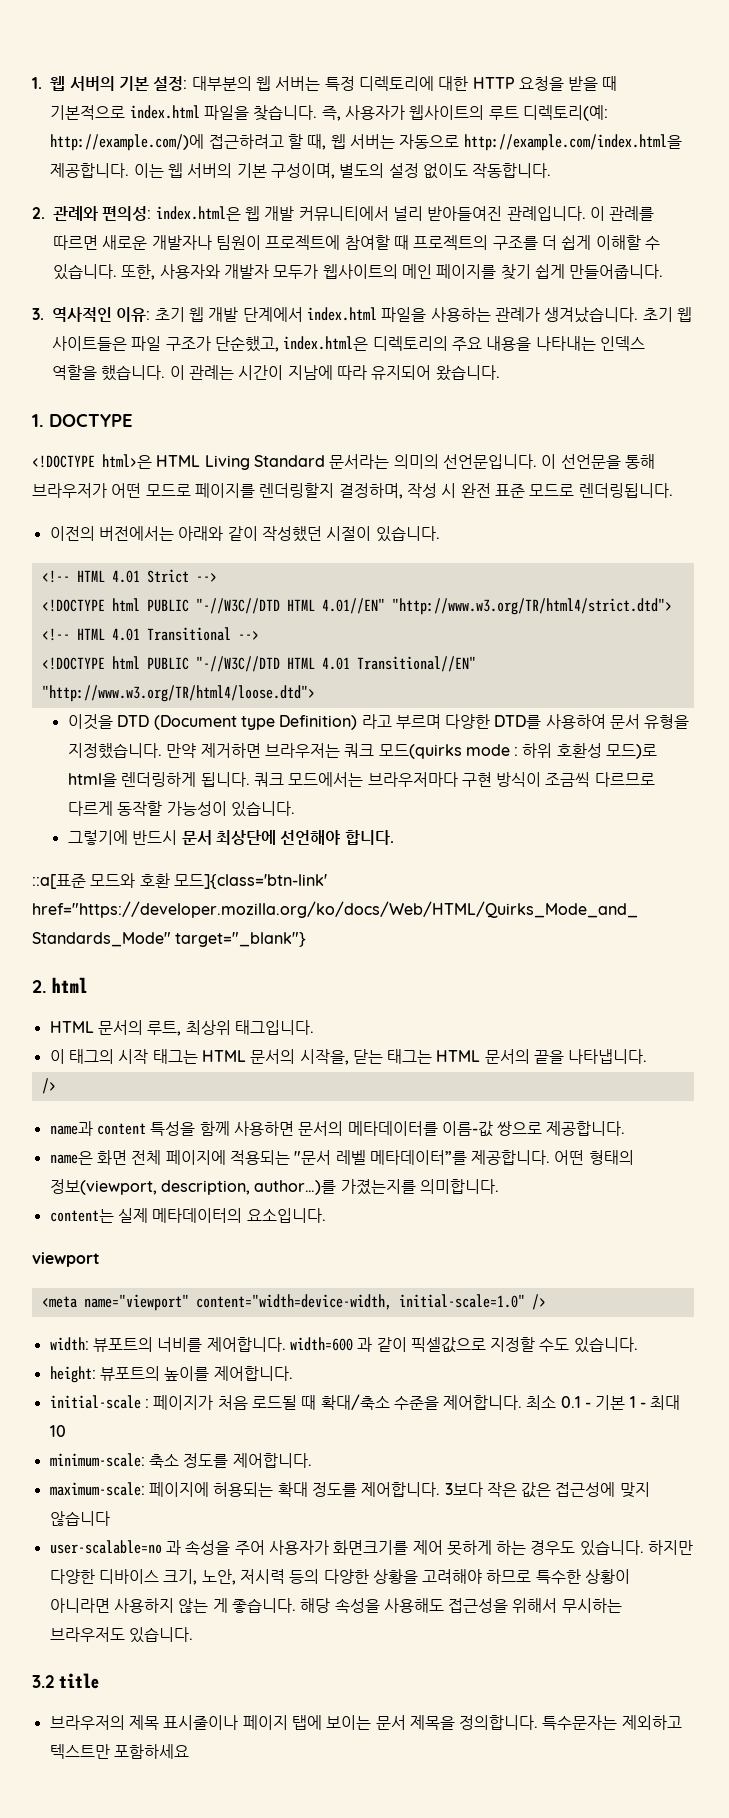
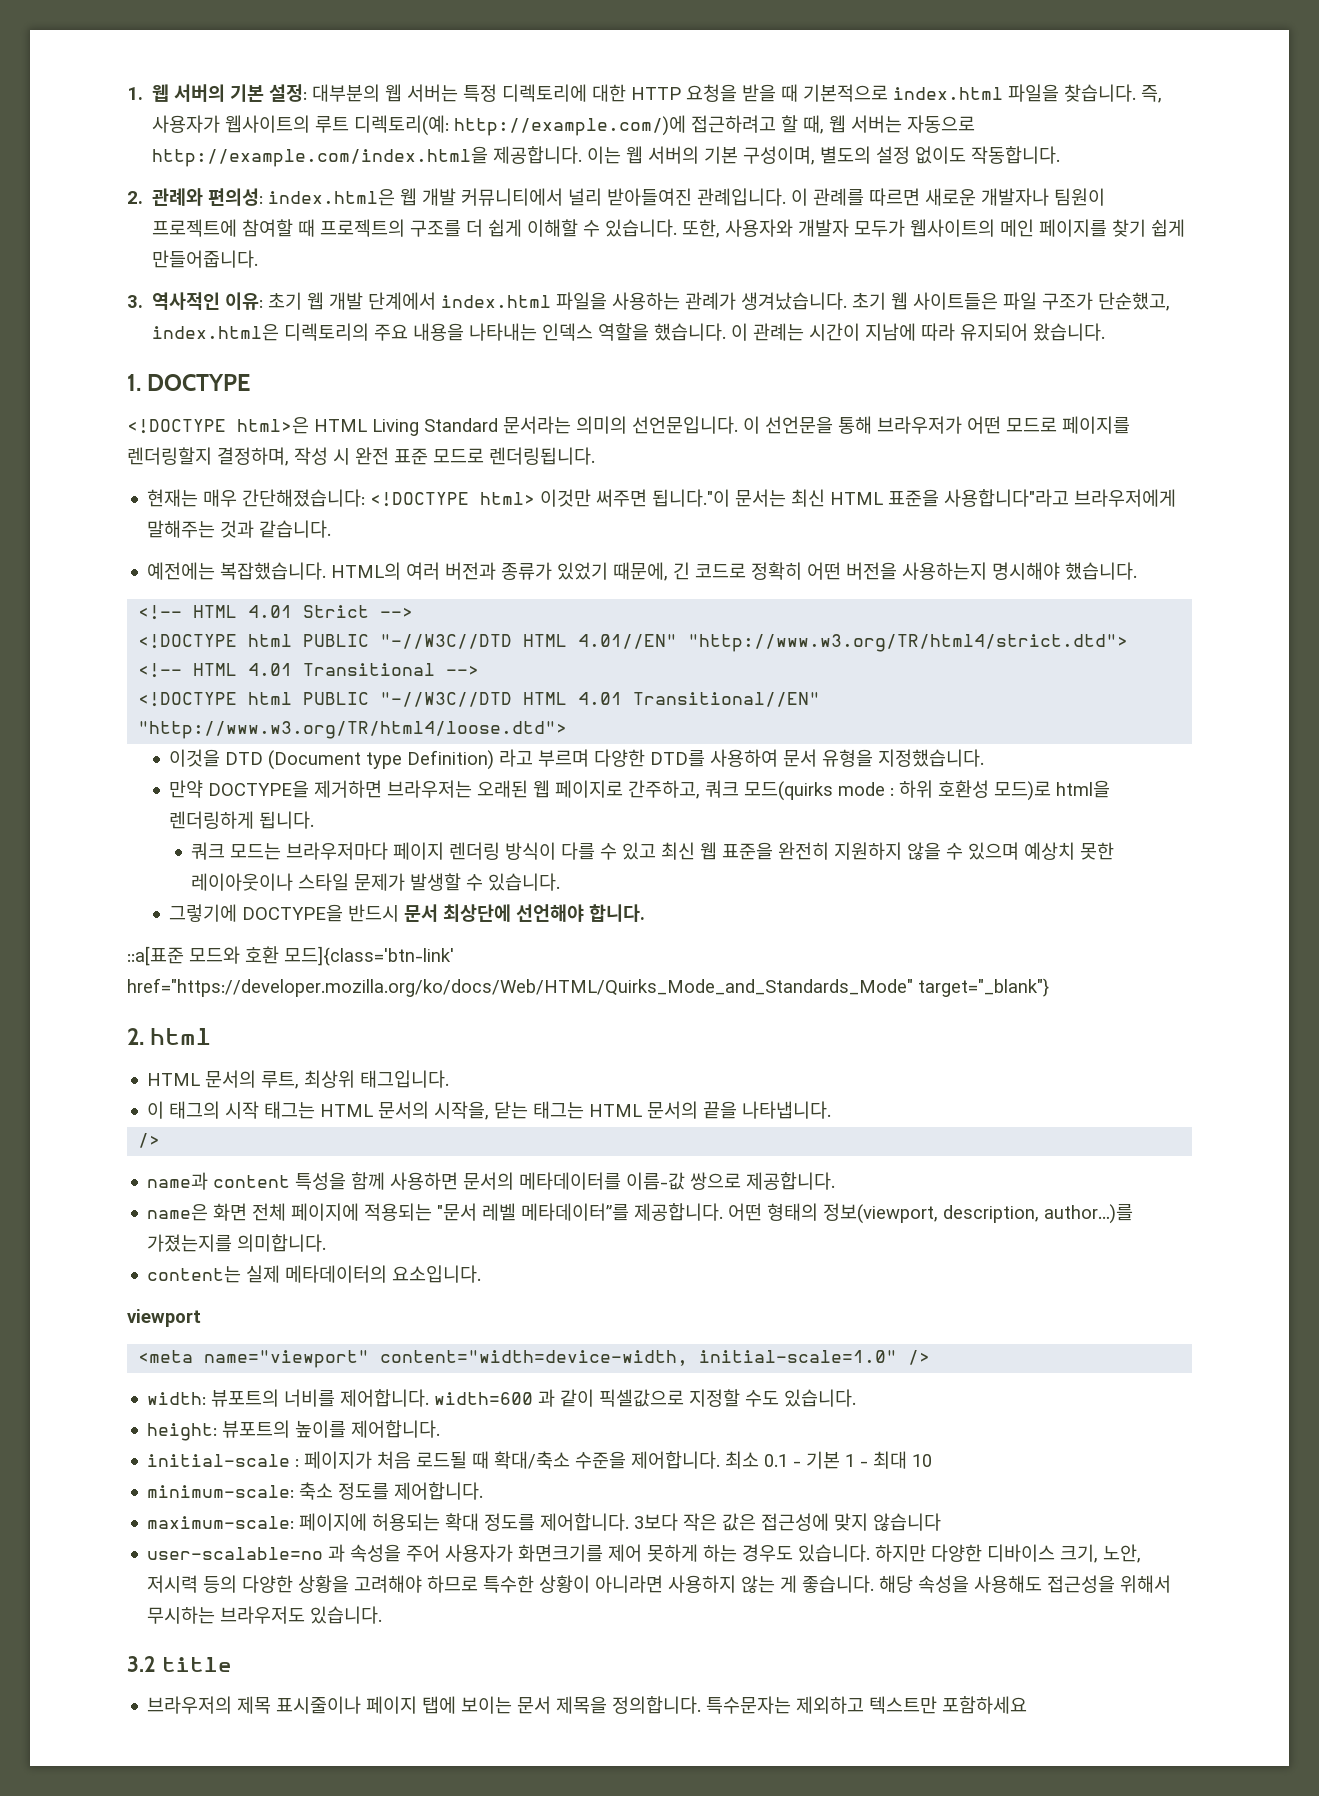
[49,526,440,542] 이전의 버전에서는 아래와 같이 작성했던 시절이 있습니다. -> [147,489,1177,507] [147,520,332,538] [147,562,1138,581] 현재는 매우 간단해졌습니다: <!DOCTYPE html> 이것만 써주면 됩니다."이 문서는 최신 HTML 표준을 사용합니다"라고 브라우저에게 말해주는 것과 같습니다. // 예전에는 복잡했습니다. HTML의 여러 버전과 종류가 있었기 때문에, 긴 코드로 정확히 어떤 버전을 사용하는지 명시해야 했습니다.
[166,743,340,758] 만약 제거하면 브라우저는 -> [169,780,701,799] // 만약 DOCTYPE을 제거하면 브라우저는 오래된 웹 페이지로 간주하고,
[253,772,655,787] [67,801,227,816] 쿼크 모드에서는 브라우저마다 구현 방식이 조금씩 다르므로 다르게 동작할 가능성이 -> [191,842,1115,860] [191,873,484,891] // 쿼크 모드는 브라우저마다 페이지 렌더링 방식이 다를 수 있고 최신 웹 표준을 완전히 지원하지 않을 수 있으며 예상치 못한 레이아웃이나 스타일 문제가 발생할 수
(128, 837) none -> [242,904,344,922] DOCTYPE을

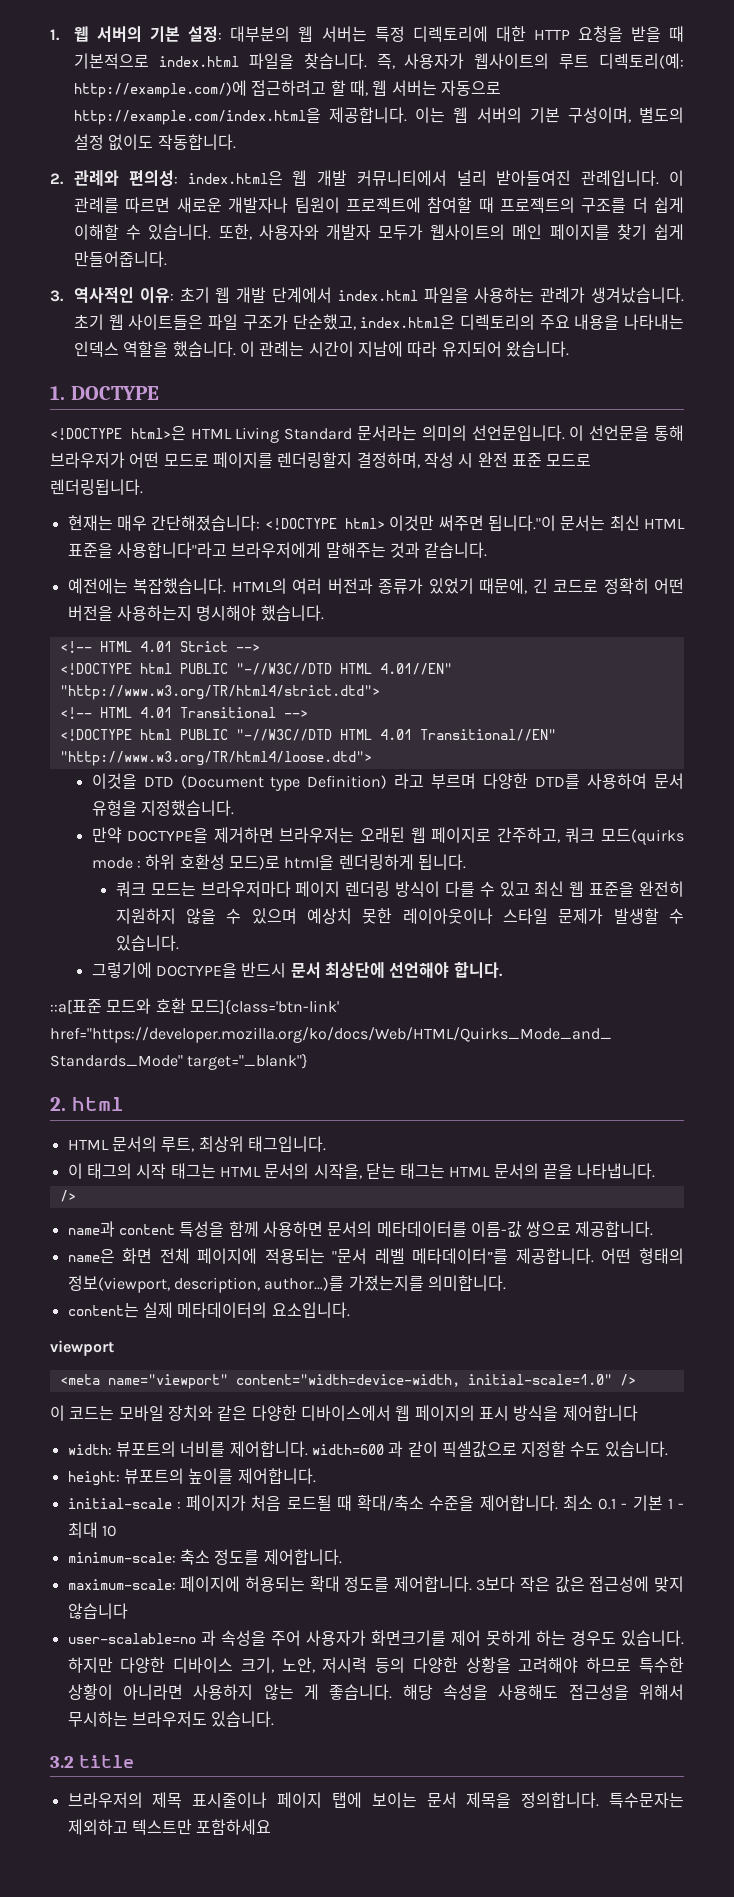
(931, 1357) none -> [50,1405,638,1421] // 이 코드는 모바일 장치와 같은 다양한 디바이스에서 웹 페이지의 표시 방식을 제어합니다

